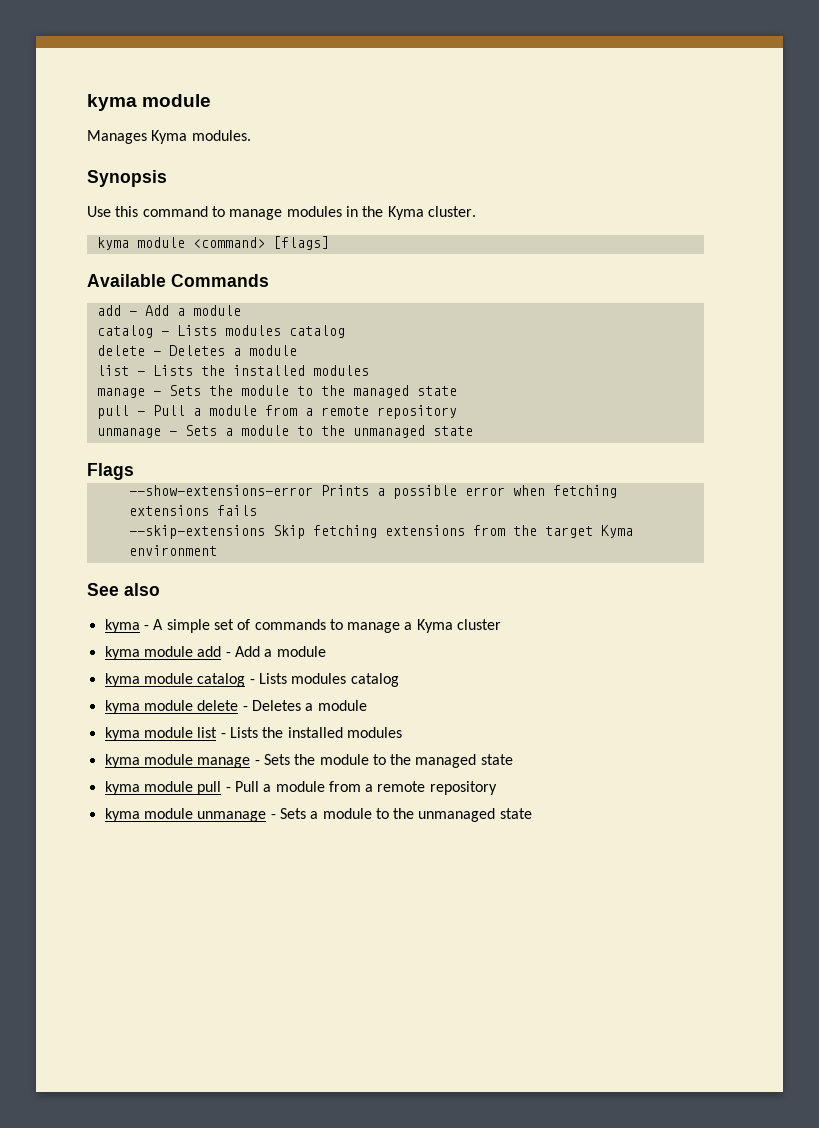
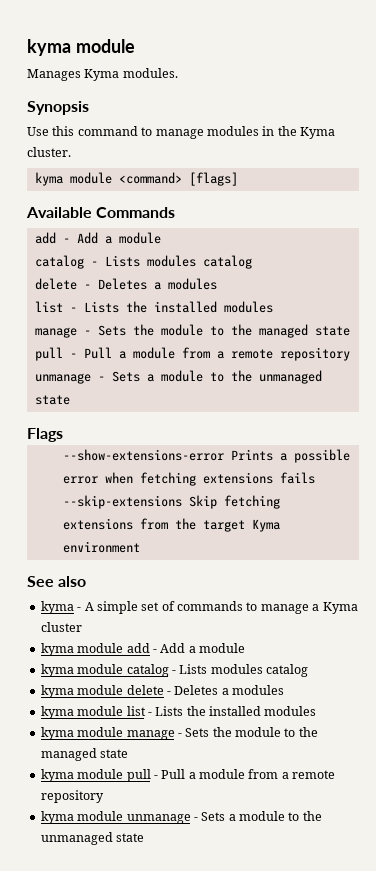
[248,345,297,356] module -> [167,278,217,290] modules
[317,700,367,711] module -> [232,685,284,695] modules

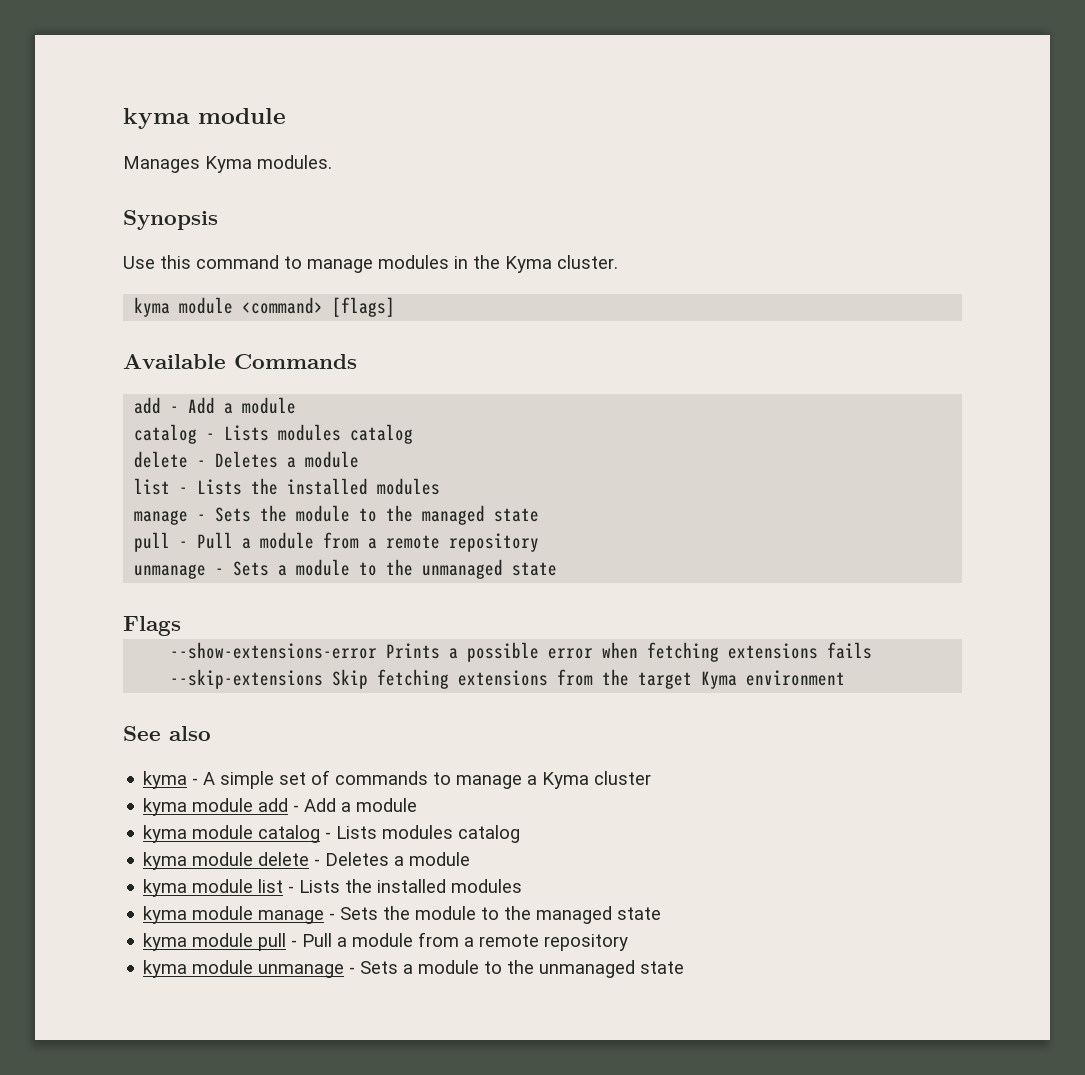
[167,278,217,290] modules -> [305,451,360,468] module
[232,685,284,695] modules -> [409,852,471,866] module

